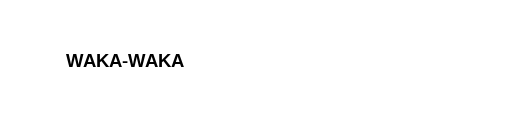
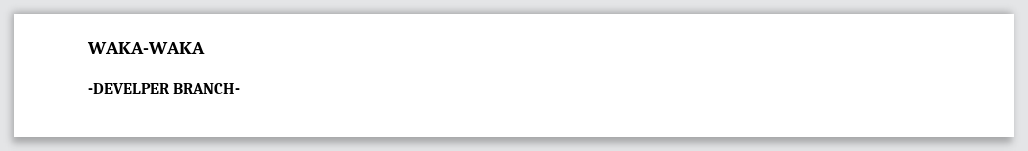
(184, 60) none -> [88,83,241,94] // -DEVELPER BRANCH-

